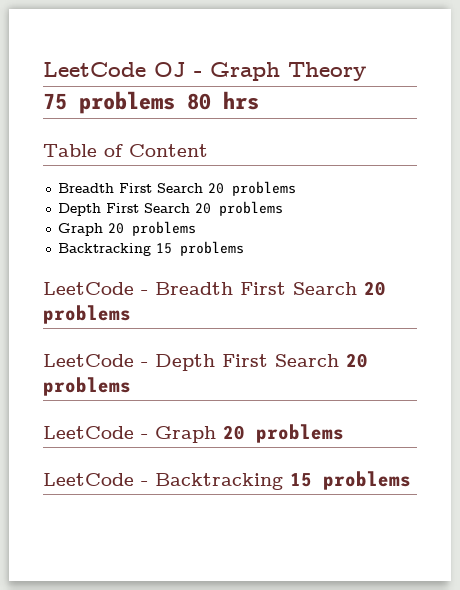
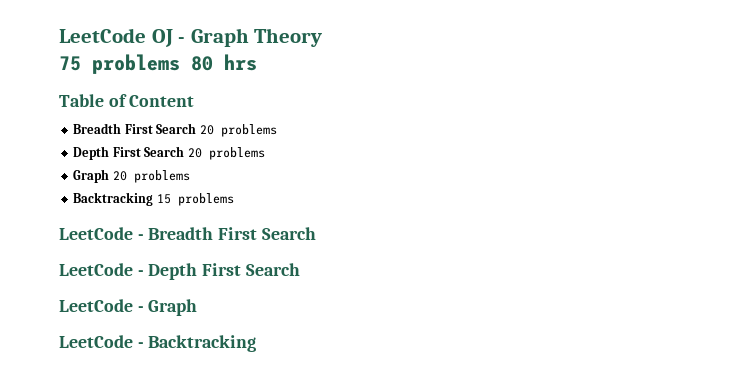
[364,281,386,296] [43,305,131,324] 20 problems -> (316, 233) none
[346,353,368,368] [43,377,131,396] 20 problems -> (300, 269) none
[223,424,344,443] 20 problems -> (198, 307) none
[290,471,411,490] 15 problems -> (257, 343) none

